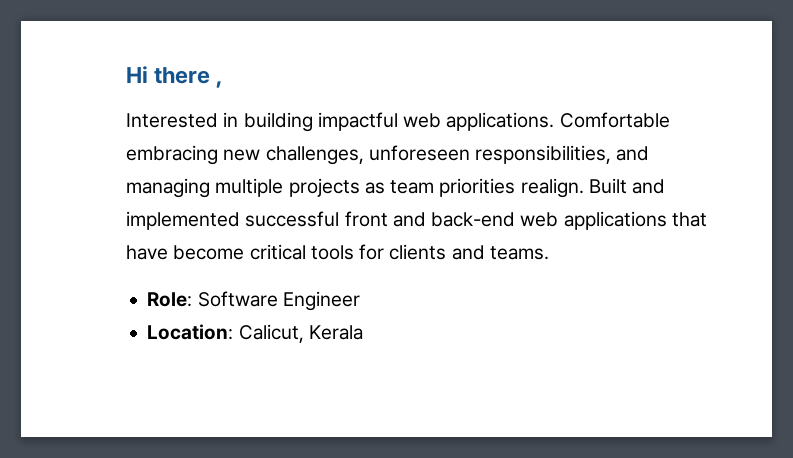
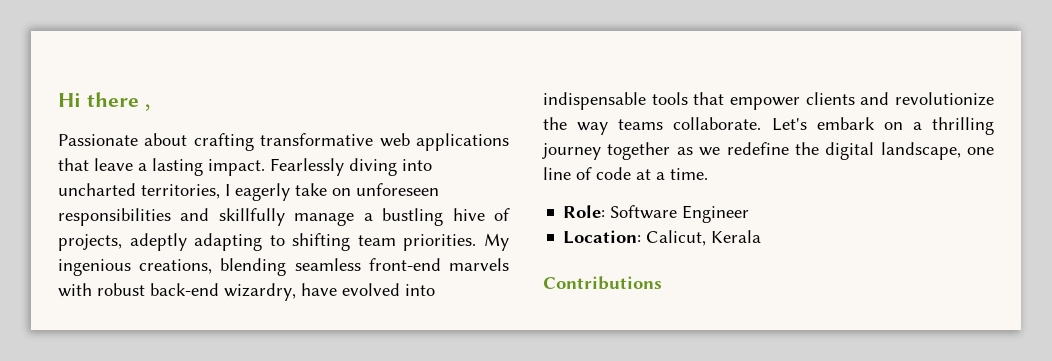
[126,112,670,132] [126,145,650,165] [126,178,666,198] [126,211,707,230] [126,244,549,260] Interested in building impactful web applications. Comfortable embracing new challenges, unforeseen responsibilities, and managing multiple projects as team priorities realign. Built and implemented successful front and back-end web applications that have become critical tools for clients and teams. -> [58,133,509,151] [58,158,432,176] [58,183,439,201] [58,208,511,226] [58,233,509,251] [58,258,509,276] [58,283,435,301] [543,92,994,110] [543,117,994,135] [542,142,994,160] [543,167,708,180] Passionate about crafting transformative web applications that leave a lasting impact. Fearlessly diving into uncharted territories, I eagerly take on unforeseen responsibilities and skillfully manage a bustling hive of projects, adeptly adapting to shifting team priorities. My ingenious creations, blending seamless front-end marvels with robust back-end wizardry, have evolved into indispensable tools that empower clients and revolutionize the way teams collaborate. Let's embark on a thrilling journey together as we redefine the digital landscape, one line of code at a time.
(363, 332) none -> [543,276,662,290] // Contributions

